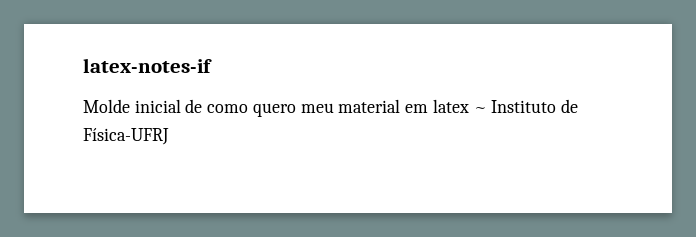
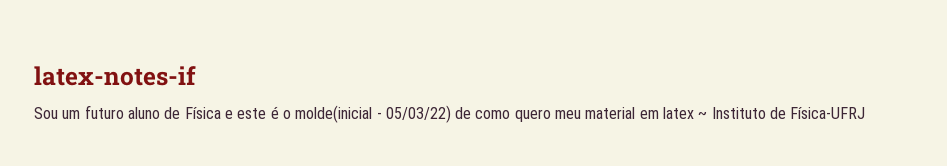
[83,99,181,113] Molde inicial -> [34,105,451,123] Sou um futuro aluno de Física e este é o molde(inicial - 05/03/22)

